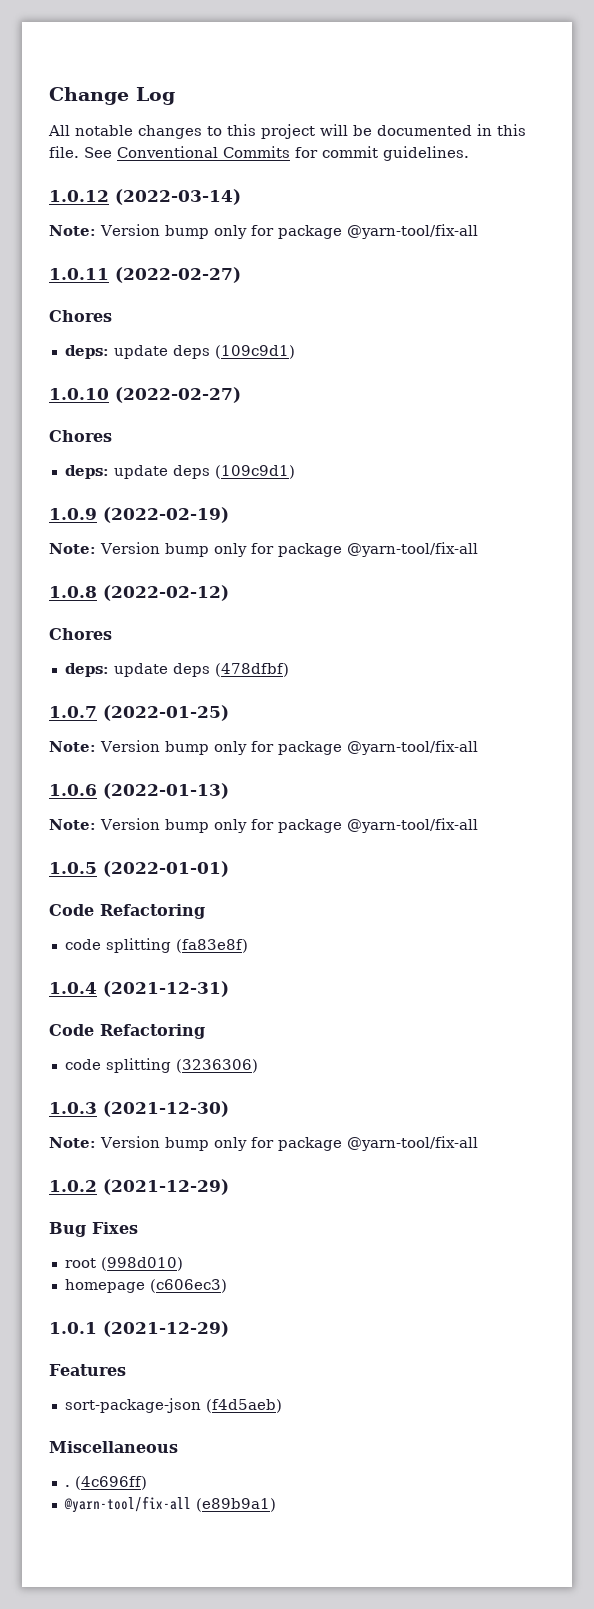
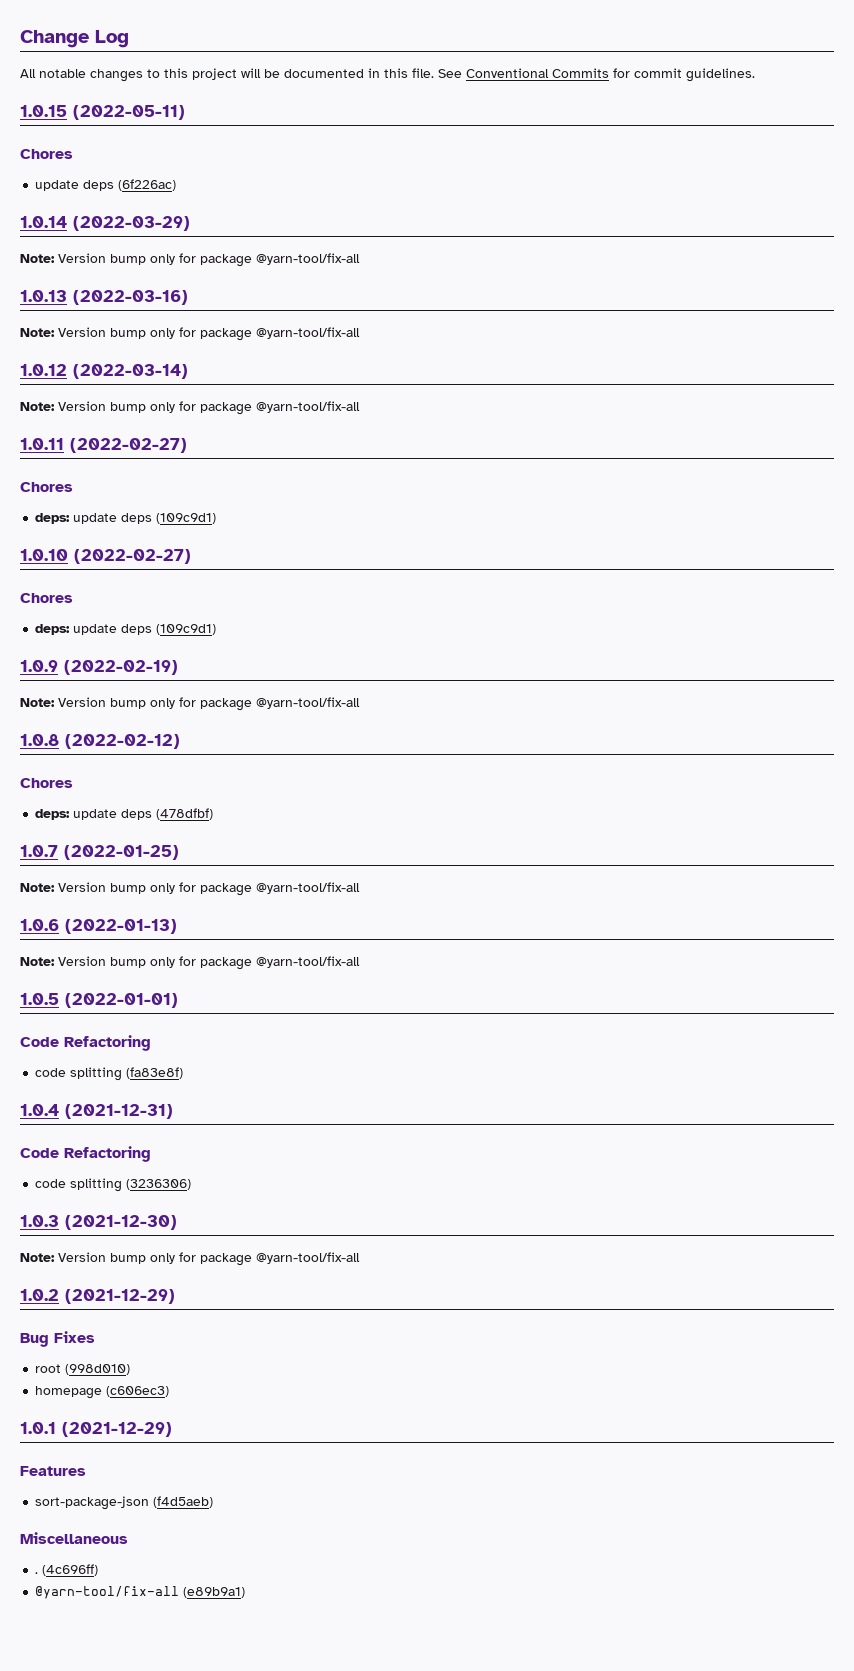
(469, 153) none -> [20,105,185,120] [20,149,73,159] [35,179,177,191] [20,216,190,231] [20,253,360,267] [20,290,188,305] [20,327,360,341] // 1.0.15 (2022-05-11) // Chores // update deps (6f226ac) // 1.0.14 (2022-03-29) // Note: Version bump only for package @yarn-tool/fix-all // 1.0.13 (2022-03-16) // Note: Version bump only for package @yarn-tool/fix-all

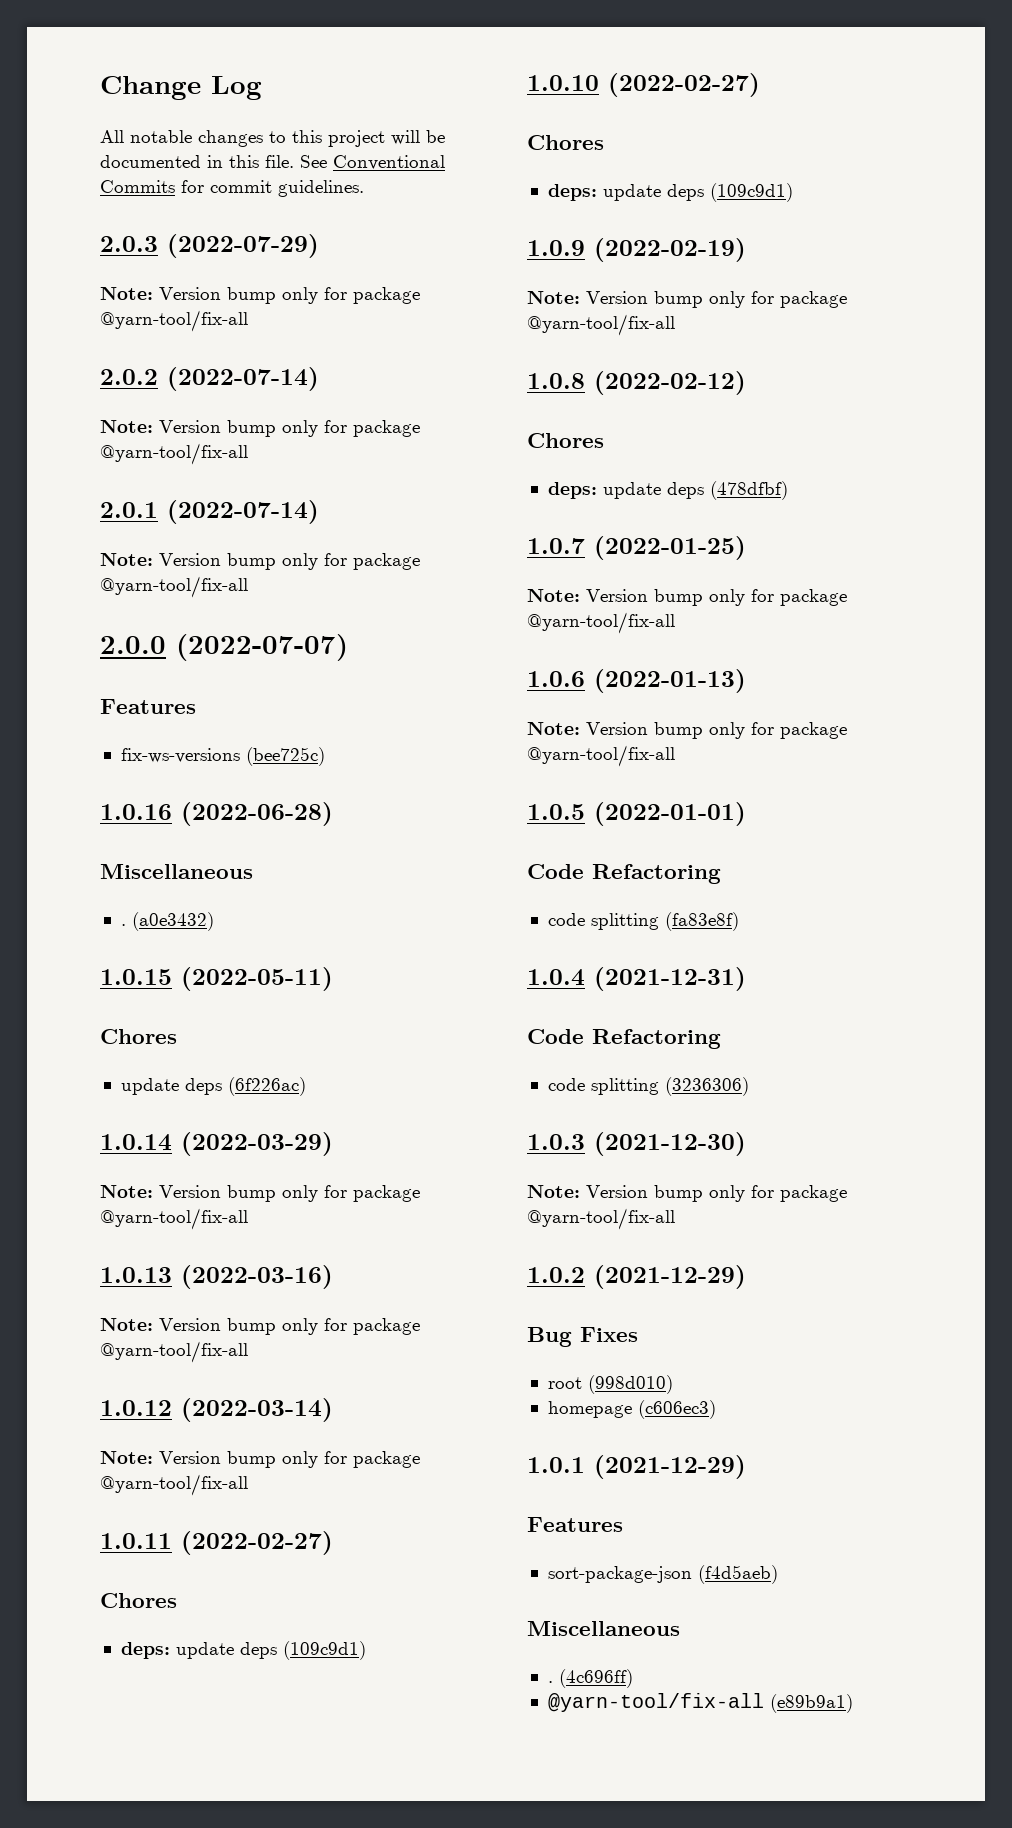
(755, 75) none -> [100,234,319,258] [100,287,420,304] [100,310,248,332] [100,367,319,391] [100,420,420,437] [100,443,248,465] [100,500,319,524] [100,553,420,570] [100,576,248,598] [100,634,348,661] [100,699,196,714] [120,747,325,766] [100,802,333,826] [100,864,253,879] [120,912,214,931] // 2.0.3 (2022-07-29) // Note: Version bump only for package @yarn-tool/fix-all // 2.0.2 (2022-07-14) // Note: Version bump only for package @yarn-tool/fix-all // 2.0.1 (2022-07-14) // Note: Version bump only for package @yarn-tool/fix-all // 2.0.0 (2022-07-07) // Features // fix-ws-versions (bee725c) // 1.0.16 (2022-06-28) // Miscellaneous // . (a0e3432)

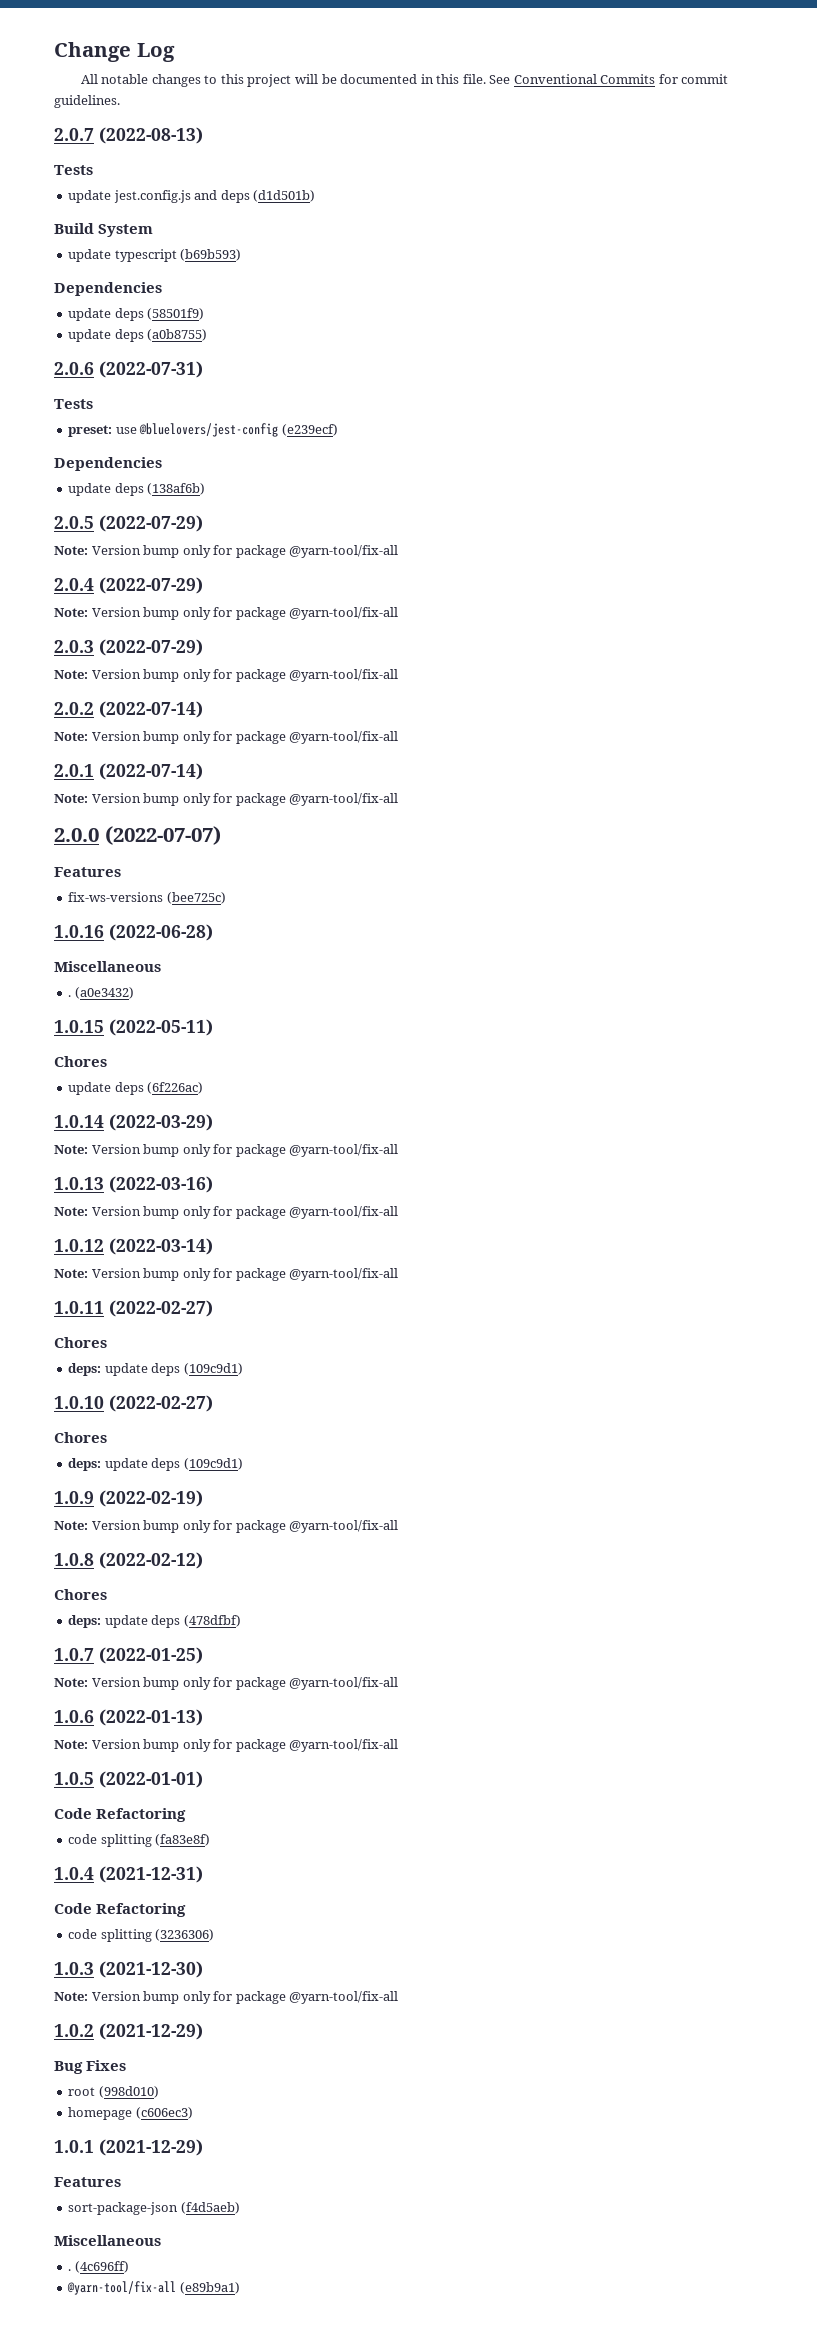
(364, 188) none -> [54,127,203,144] [54,165,93,175] [68,190,316,203] [54,223,154,237] [68,249,242,262] [54,282,162,296] [68,308,205,321] [68,329,208,342] [54,361,203,378] [54,399,93,409] [68,423,338,437] [54,457,162,471] [68,483,206,496] [54,515,203,532] [54,545,399,558] [54,577,203,594] [54,607,399,620] // 2.0.7 (2022-08-13) // Tests // update jest.config.js and deps (d1d501b) // Build System // update typescript (b69b593) // Dependencies // update deps (58501f9) // update deps (a0b8755) // 2.0.6 (2022-07-31) // Tests // preset: use @bluelovers/jest-config (e239ecf) // Dependencies // update deps (138af6b) // 2.0.5 (2022-07-29) // Note: Version bump only for package @yarn-tool/fix-all // 2.0.4 (2022-07-29) // Note: Version bump only for package @yarn-tool/fix-all

